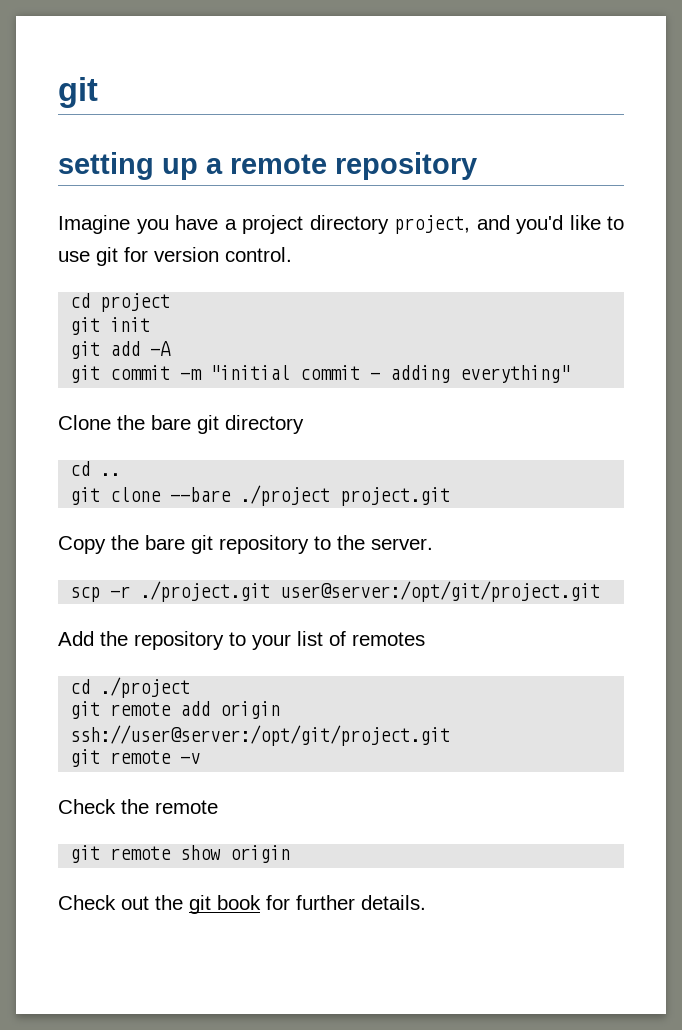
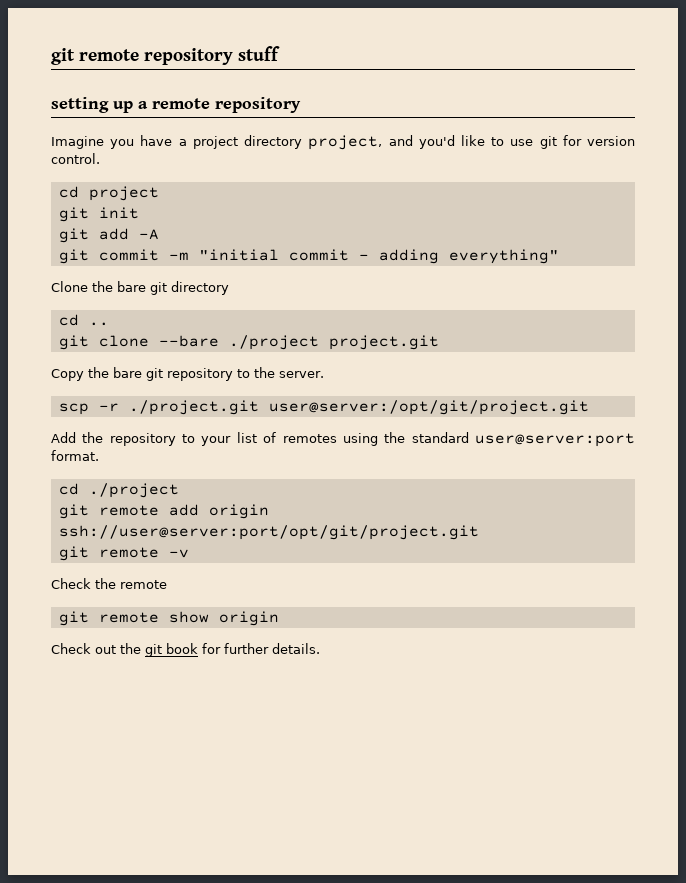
[58,77,98,108] git -> [51,46,280,65] git remote repository stuff
(425, 639) none -> [342,432,636,447] [51,450,99,461] using the standard user@server:port format.
[70,725,451,746] ssh://user@server:/opt/git/project.git -> [58,525,479,540] ssh://user@server:port/opt/git/project.git

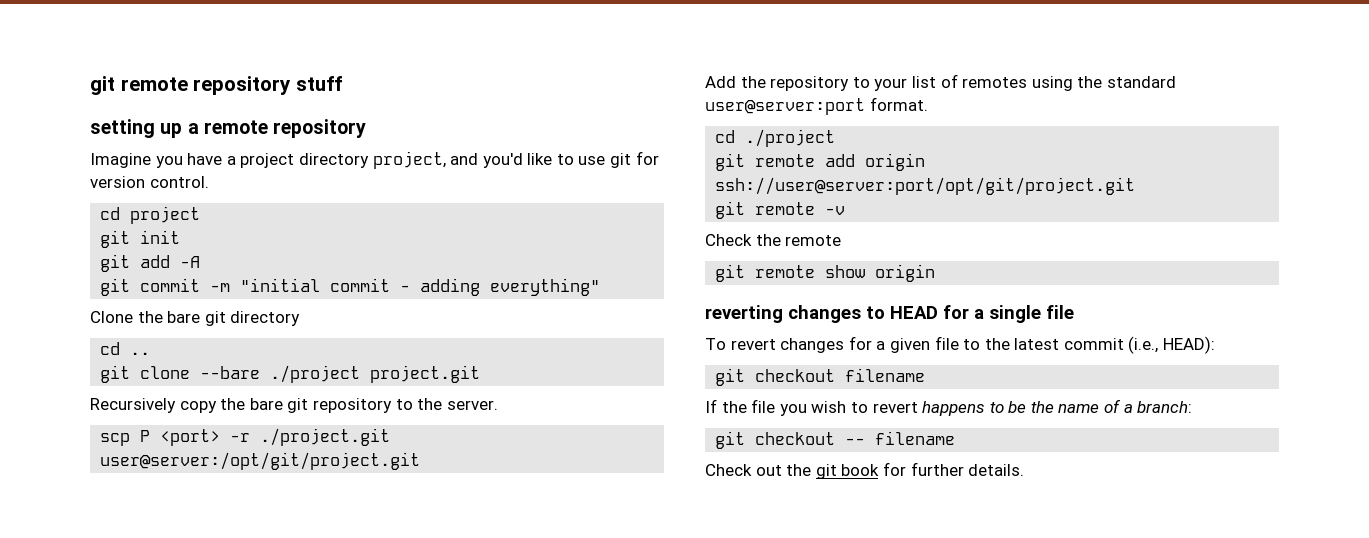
[51,369,84,381] Copy -> [90,398,217,413] Recursively copy
(89, 409) none -> [140,429,221,446] P <port>
(279, 618) none -> [705,305,1074,323] [705,336,1216,354] [715,368,926,386] [705,399,1193,416] [715,431,956,449] // reverting changes to HEAD for a single file // To revert changes for a given file to the latest commit (i.e., HEAD): // git checkout filename // If the file you wish to revert happens to be the name of a branch: // git checkout -- filename

